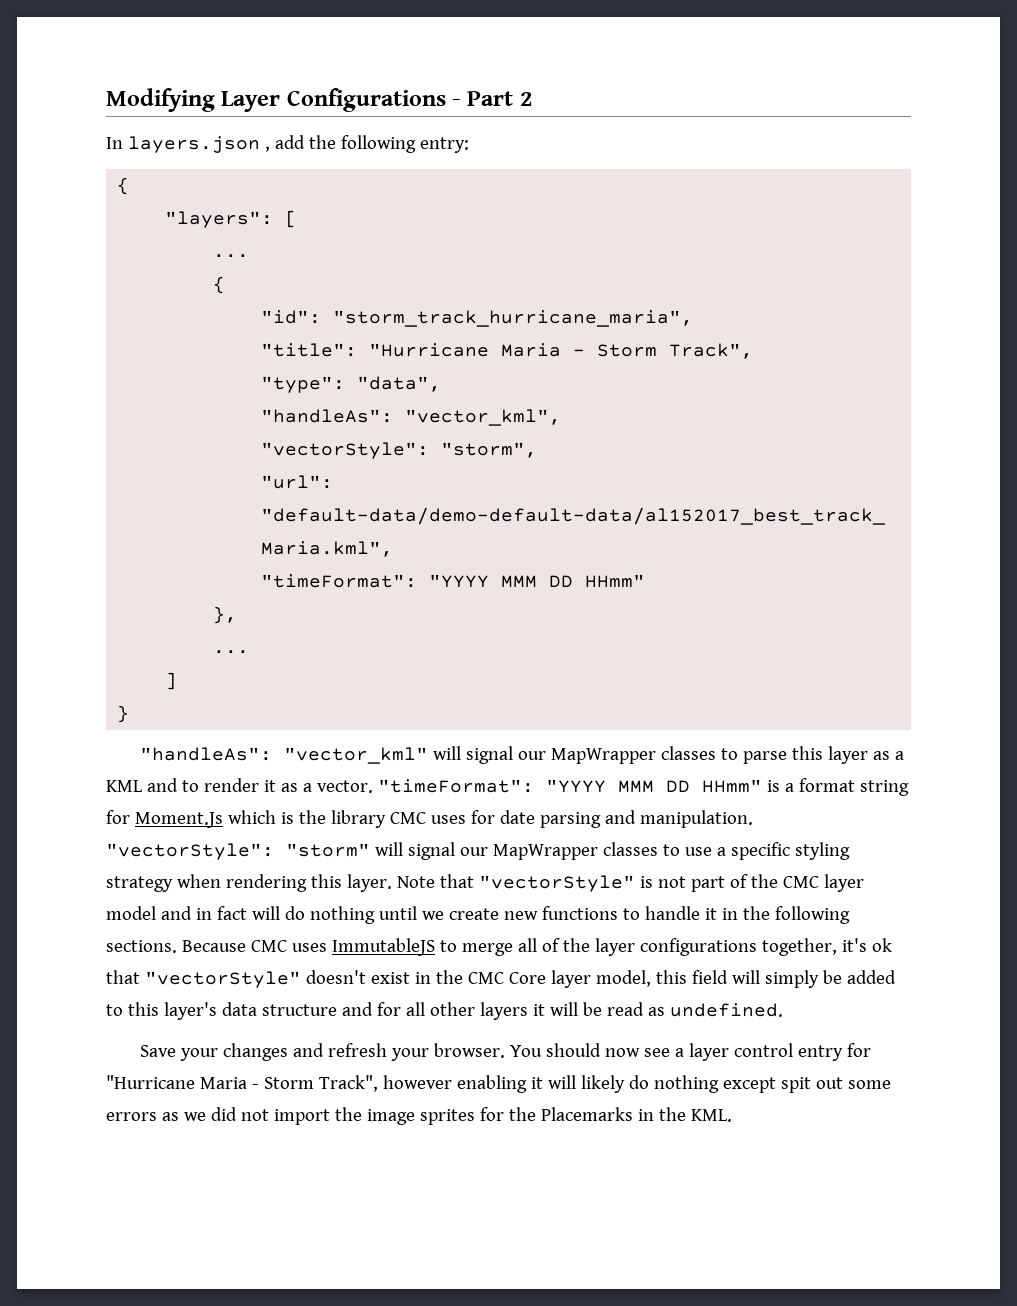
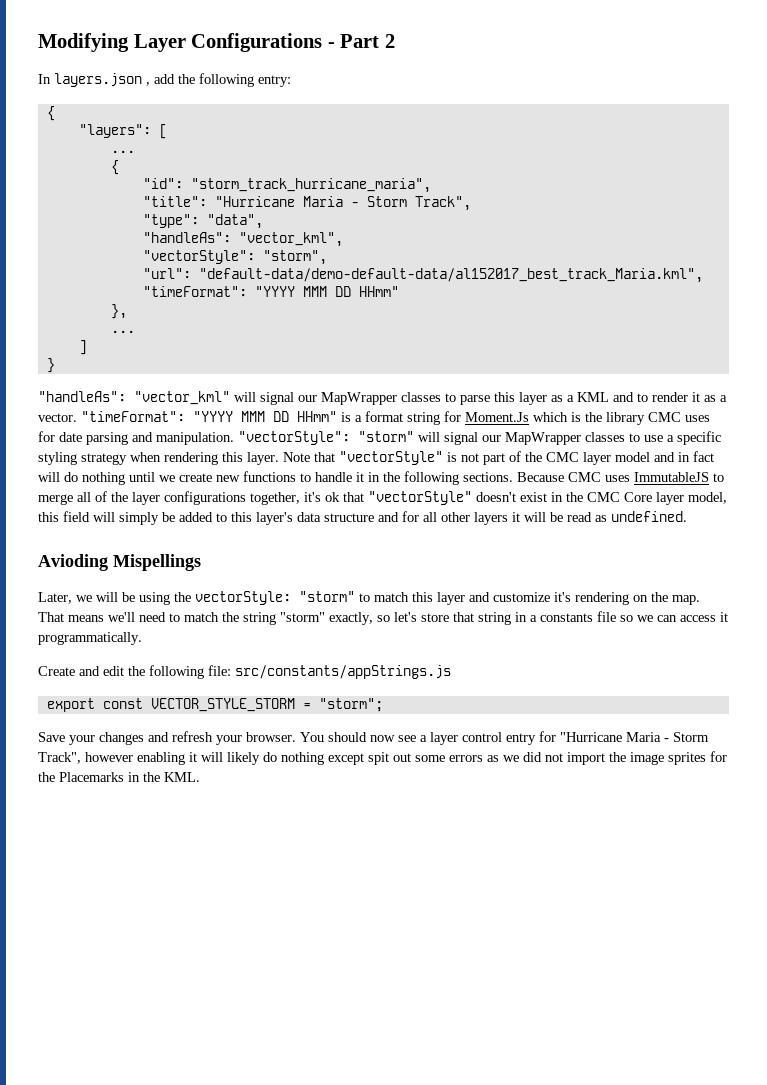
(783, 1010) none -> [38,554,201,571] [38,591,700,605] [38,611,728,625] [38,632,142,645] [38,665,451,679] [46,698,383,712] // Avioding Mispellings // Later, we will be using the vectorStyle: "storm" to match this layer and customize it's rendering on the map. That means we'll need to match the string "storm" exactly, so let's store that string in a constants file so we can access it programmatically. // Create and edit the following file: src/constants/appStrings.js // export const VECTOR_STYLE_STORM = "storm";

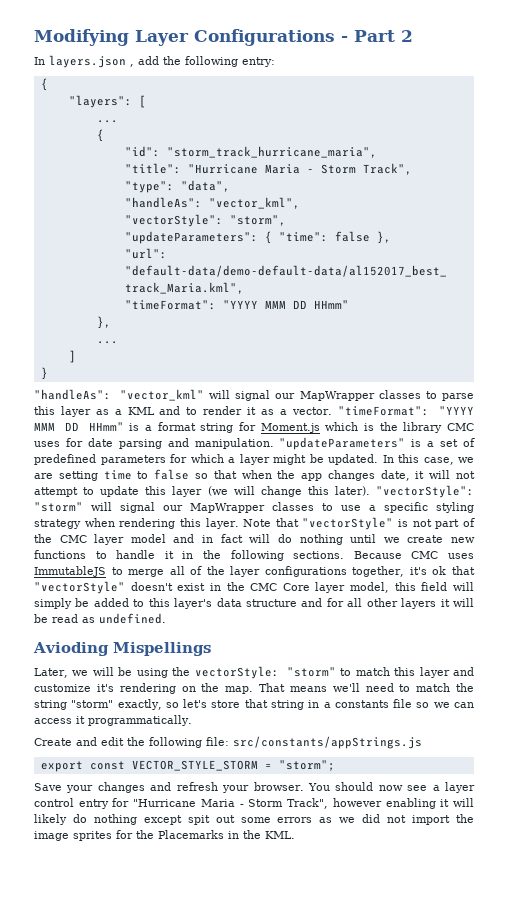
(327, 257) none -> [124,231,391,244] // "updateParameters": { "time": false },
[465,412,529,422] Moment.Js -> [260,423,320,433] Moment.js
(234, 438) none -> [279,437,475,450] [34,454,474,465] [34,469,475,481] [34,486,370,497] "updateParameters" is a set of predefined parameters for which a layer might be updated. In this case, we are setting time to false so that when the app changes date, it will not attempt to update this layer (we will change this later).

